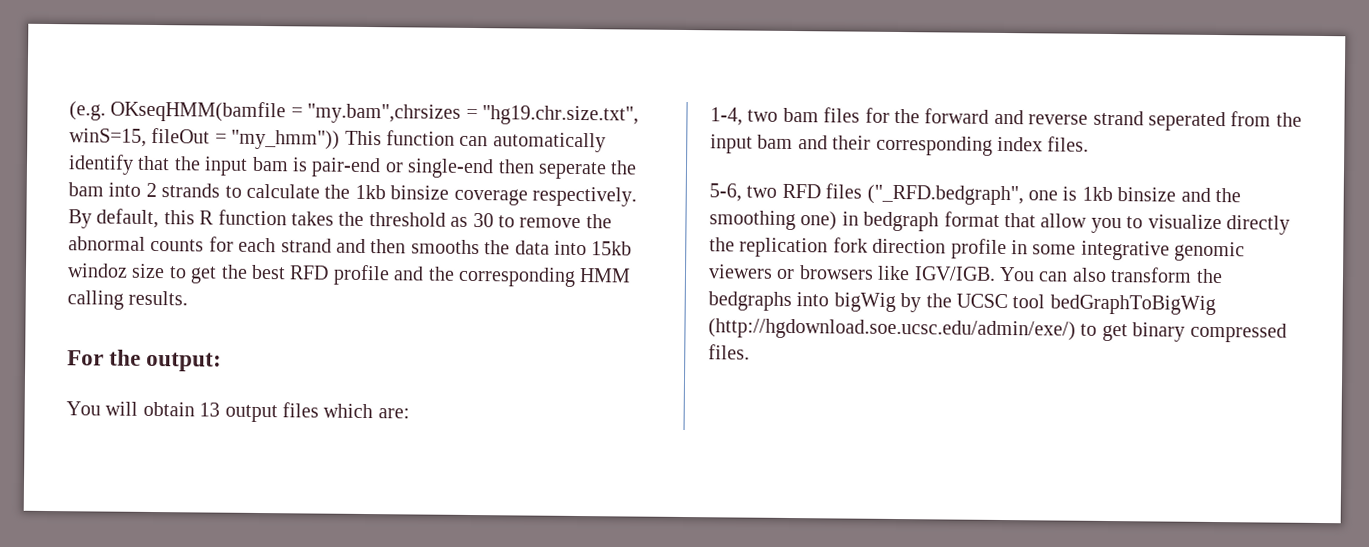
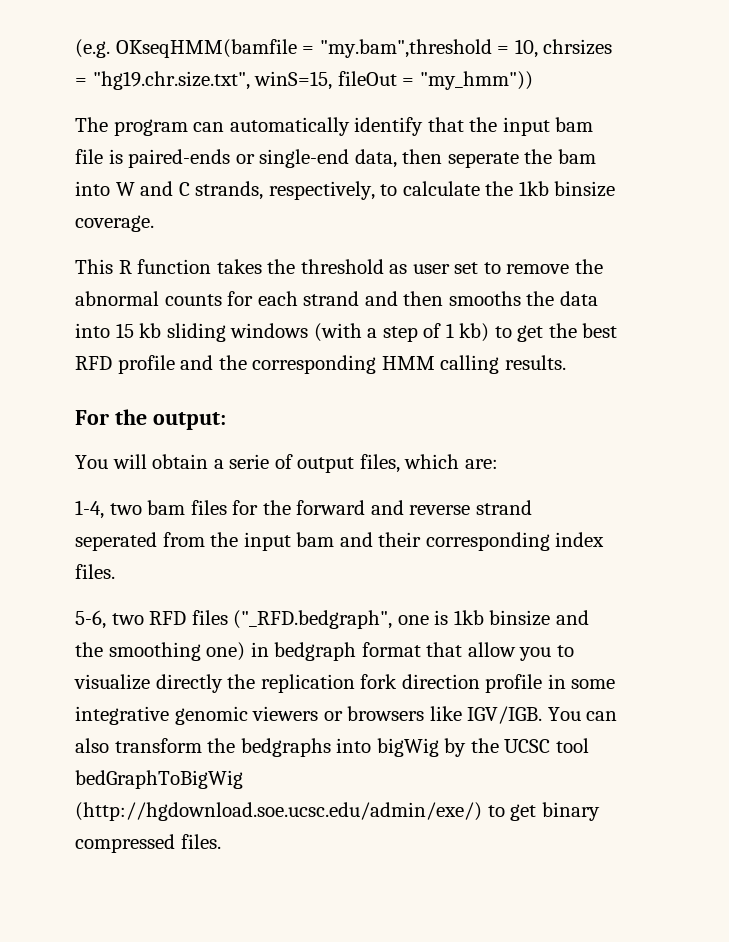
[307,103,462,124] "my.bam",chrsizes -> [319,39,613,58] "my.bam",threshold = 10, chrsizes
[344,130,455,146] This function -> [75,117,188,136] // The program
[292,157,382,178] is pair-end -> [75,149,231,168] file is paired-ends
(495, 168) none -> [354,149,397,168] data,
[145,182,221,198] 2 strands -> [115,181,375,200] W and C strands, respectively,
[453,186,637,207] [68,208,195,229] coverage respectively. By default, this -> [75,215,154,232] [75,259,113,274] coverage. // This
[472,212,494,228] 30 -> [412,262,479,274] user set
[591,241,633,256] [67,263,166,279] 15kb windoz size -> [115,323,490,342] 15 kb sliding windows (with a step of 1 kb)
[199,402,319,423] 13 output files -> [213,454,400,473] a serie of output files,

